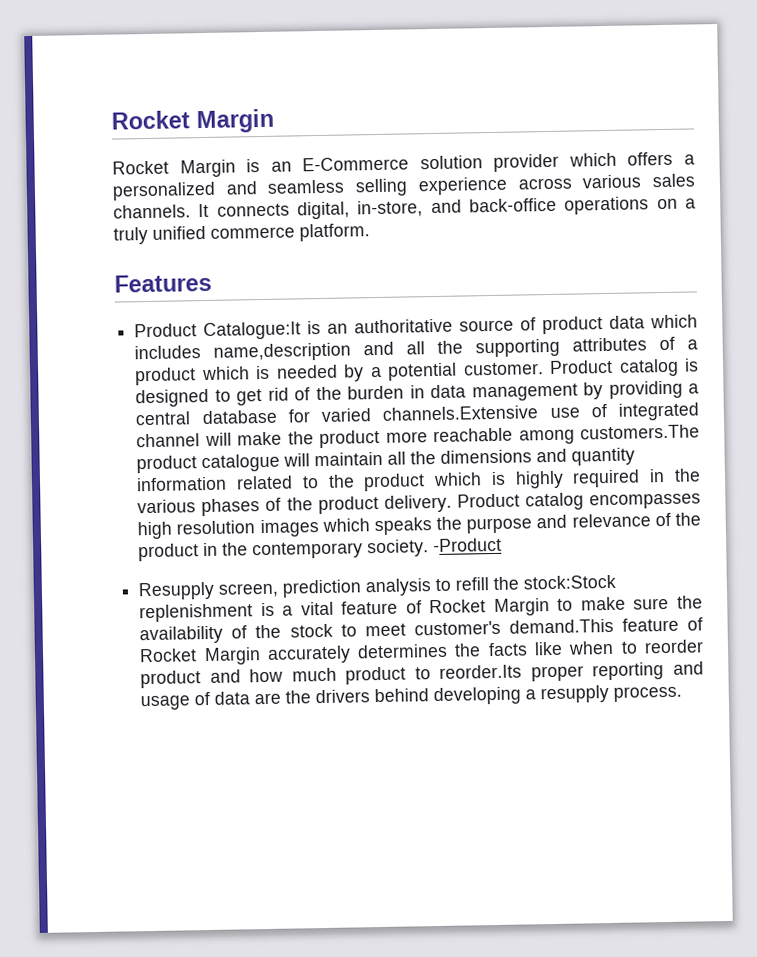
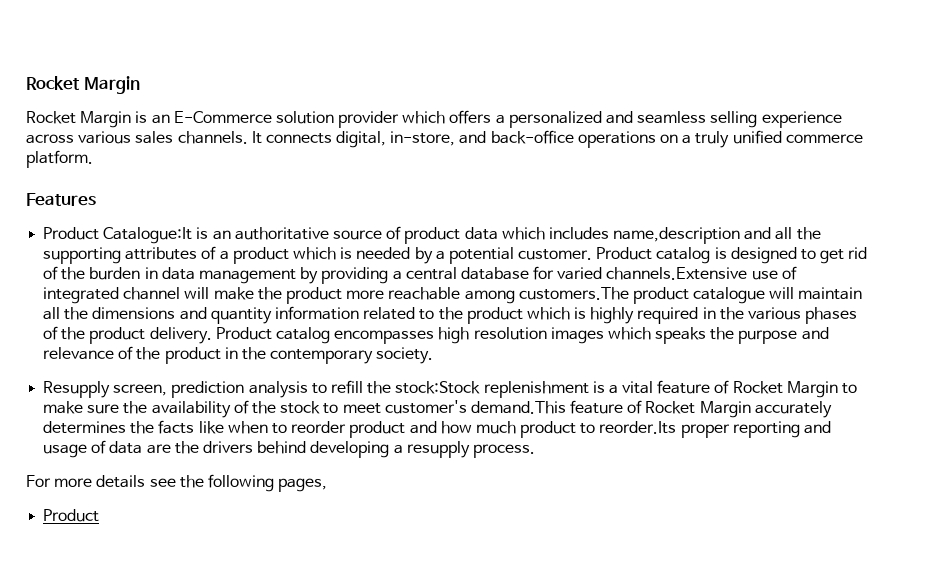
[433,537,503,553] -Product -> (434, 355) none
(683, 693) none -> [26,474,328,492] [43,509,100,522] // For more details see the following pages, // Product

